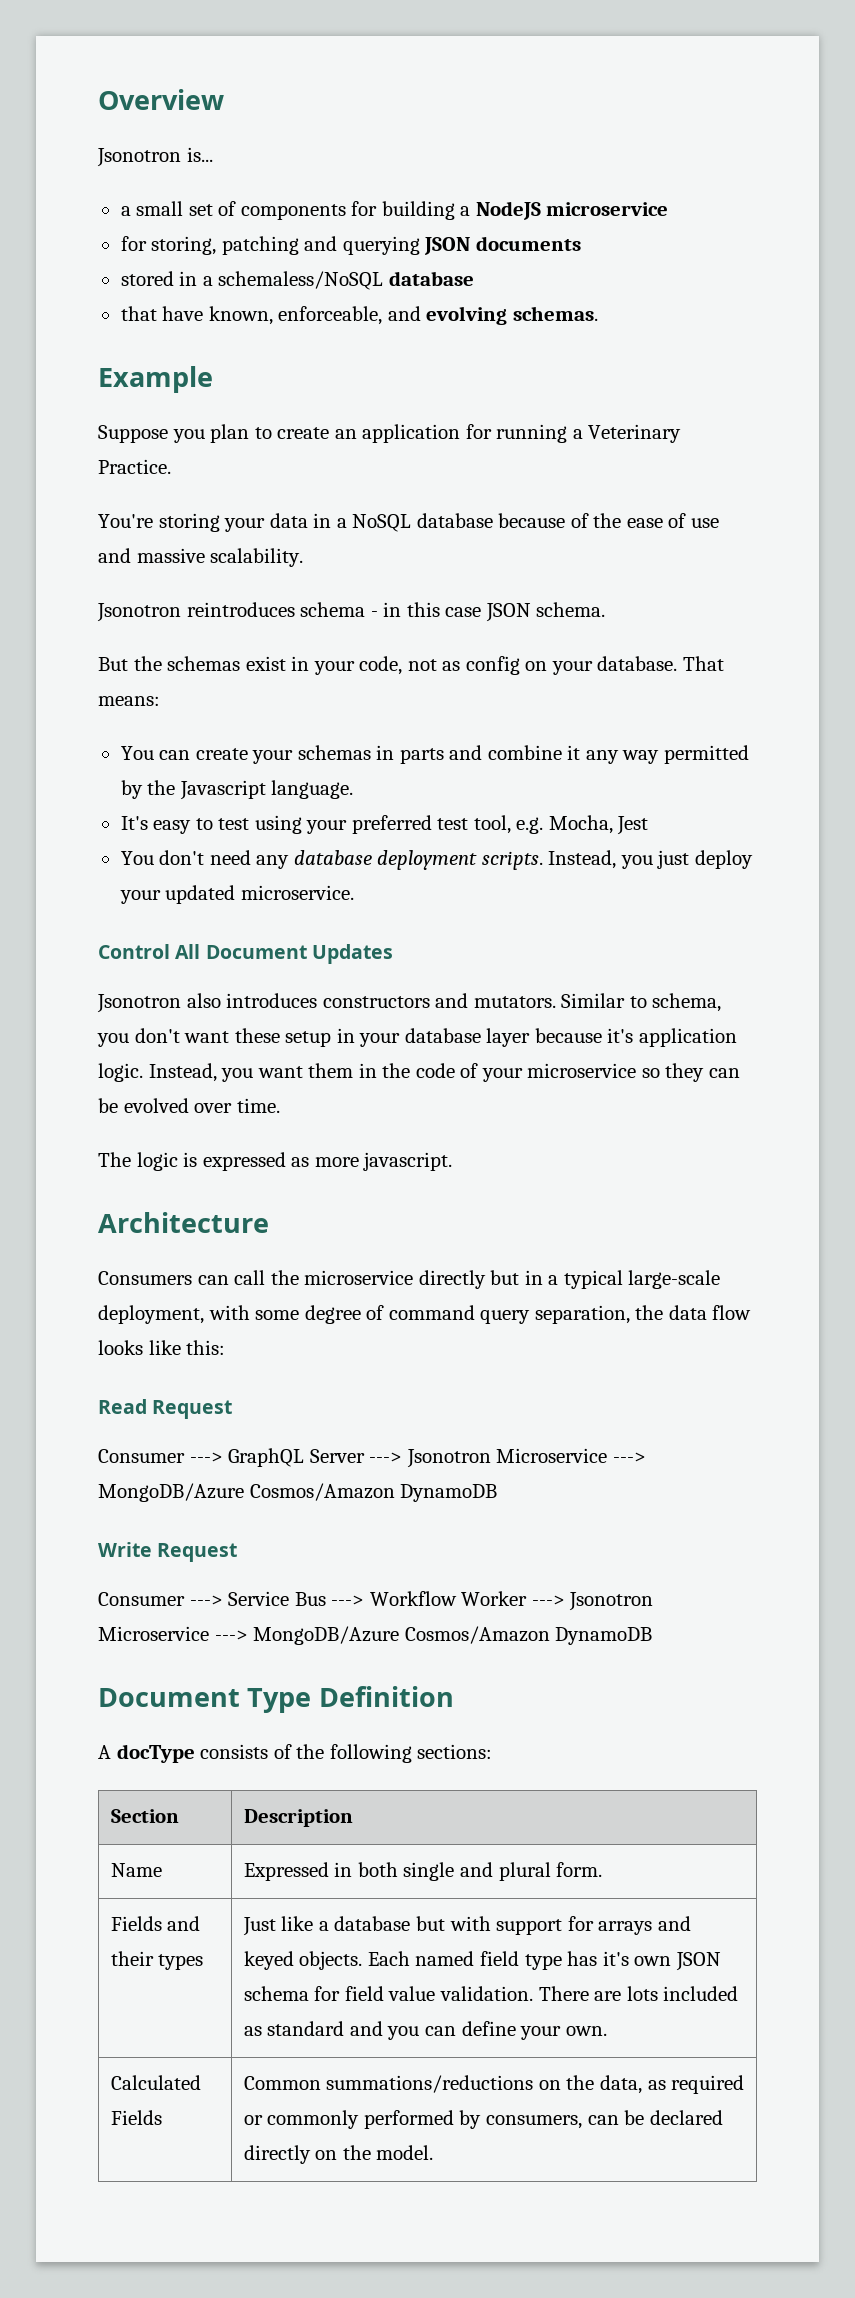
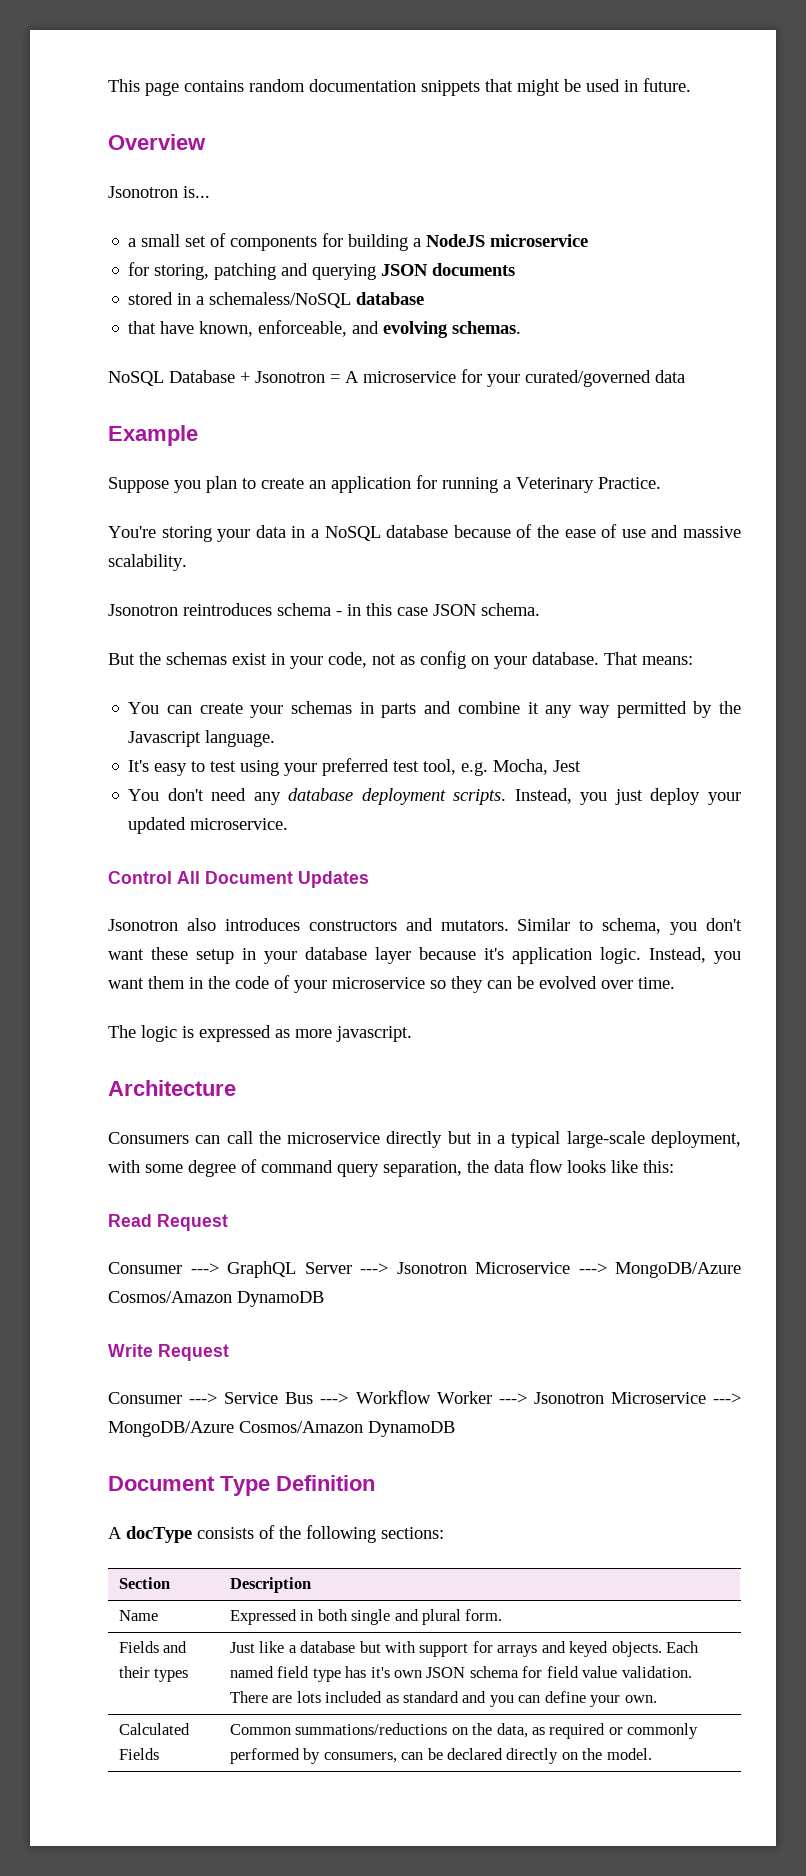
(98, 99) none -> [108,78,691,96] This page contains random documentation snippets that might be used in future. //
(598, 313) none -> [108,369,685,387] // NoSQL Database + Jsonotron = A microservice for your curated/governed data

